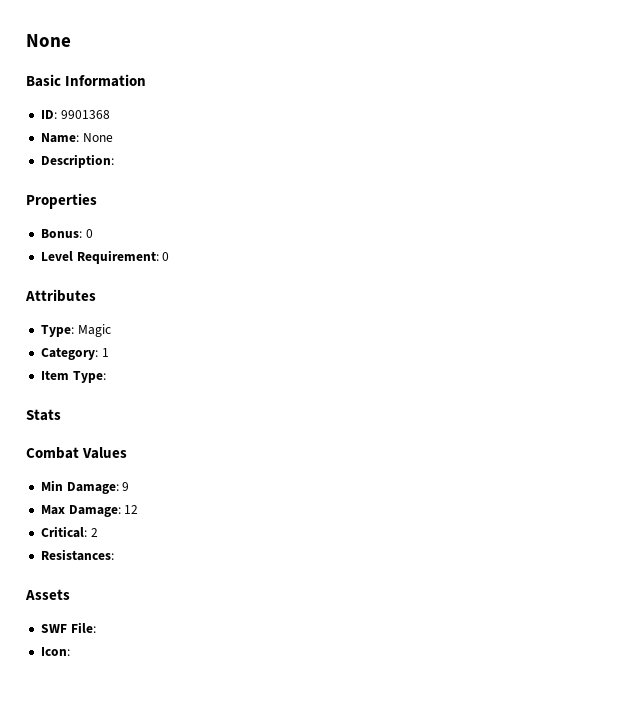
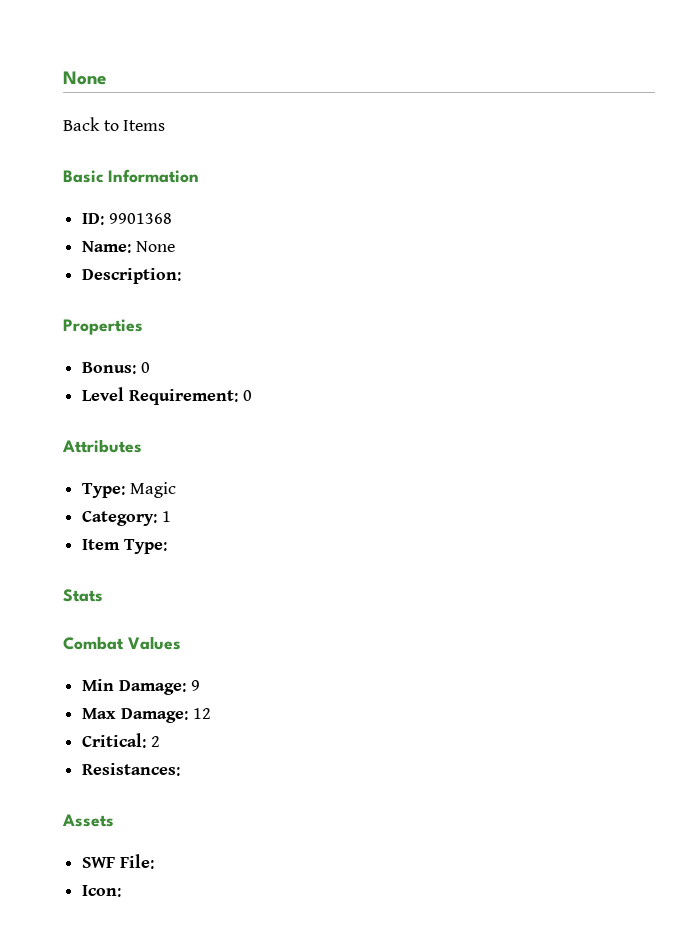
[26,34,71,47] None -> [63,71,106,85] [63,117,166,131] None // Back to Items

